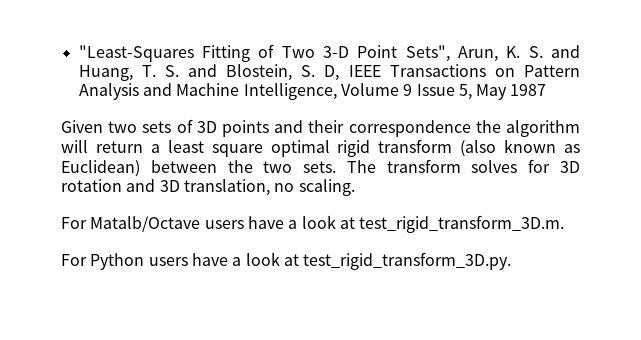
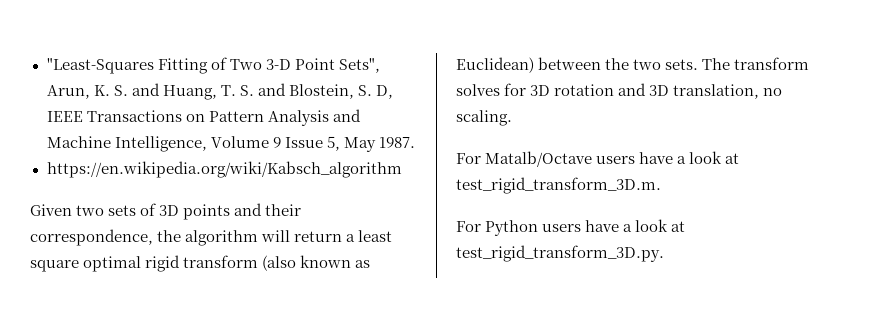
[510,84,547,96] 1987 -> [378,137,415,148] [46,161,402,178] 1987. // https://en.wikipedia.org/wiki/Kabsch_algorithm
[348,120,471,137] correspondence -> [30,229,153,246] correspondence,

